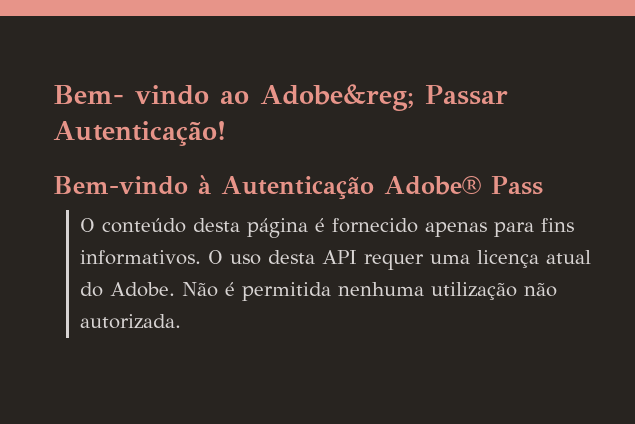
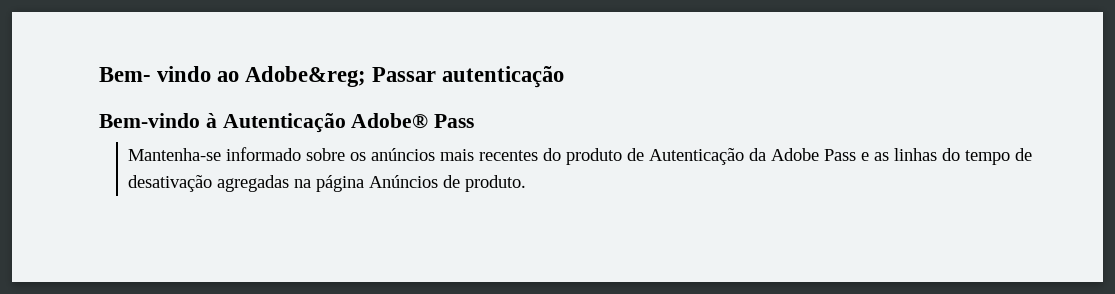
[53,121,226,146] Autenticação! -> [442,66,565,88] autenticação
[80,218,575,238] [80,250,592,270] [80,282,558,301] [80,314,182,329] O conteúdo desta página é fornecido apenas para fins informativos. O uso desta API requer uma licença atual do Adobe. Não é permitida nenhuma utilização não autorizada. -> [128,147,1033,165] [128,175,527,192] Mantenha-se informado sobre os anúncios mais recentes do produto de Autenticação da Adobe Pass e as linhas do tempo de desativação agregadas na página Anúncios de produto.

